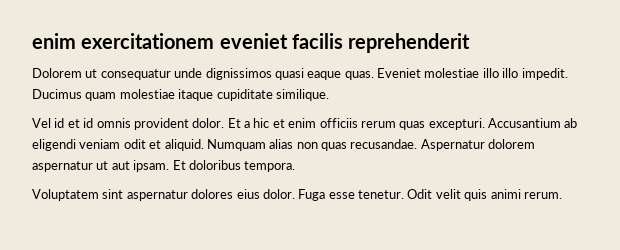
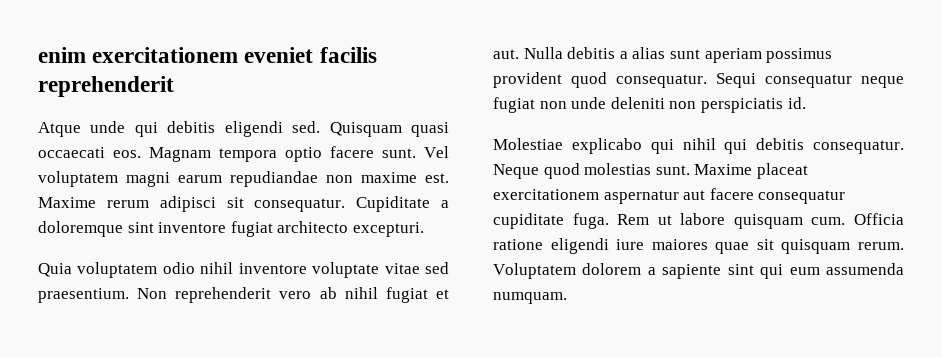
[32,68,568,80] [32,89,329,101] [32,118,578,130] [32,139,536,151] [32,160,296,172] [32,189,562,201] Dolorem ut consequatur unde dignissimos quasi eaque quas. Eveniet molestiae illo illo impedit. Ducimus quam molestiae itaque cupiditate similique. // Vel id et id omnis provident dolor. Et a hic et enim officiis rerum quas excepturi. Accusantium ab eligendi veniam odit et aliquid. Numquam alias non quas recusandae. Aspernatur dolorem aspernatur ut aut ipsam. Et doloribus tempora. // Voluptatem sint aspernatur dolores eius dolor. Fuga esse tenetur. Odit velit quis animi rerum. -> [38,121,449,137] [38,146,449,162] [38,171,449,187] [38,196,449,212] [38,221,424,237] [38,262,449,278] [38,287,450,303] [493,47,833,63] [493,72,904,88] [493,97,806,113] [493,138,904,154] [493,163,808,179] [493,188,846,204] [493,213,904,229] [493,238,904,254] [493,263,904,279] [493,292,567,304] Atque unde qui debitis eligendi sed. Quisquam quasi occaecati eos. Magnam tempora optio facere sunt. Vel voluptatem magni earum repudiandae non maxime est. Maxime rerum adipisci sit consequatur. Cupiditate a doloremque sint inventore fugiat architecto excepturi. // Quia voluptatem odio nihil inventore voluptate vitae sed praesentium. Non reprehenderit vero ab nihil fugiat et aut. Nulla debitis a alias sunt aperiam possimus provident quod consequatur. Sequi consequatur neque fugiat non unde deleniti non perspiciatis id. // Molestiae explicabo qui nihil qui debitis consequatur. Neque quod molestias sunt. Maxime placeat exercitationem aspernatur aut facere consequatur cupiditate fuga. Rem ut labore quisquam cum. Officia ratione eligendi iure maiores quae sit quisquam rerum. Voluptatem dolorem a sapiente sint qui eum assumenda numquam.

